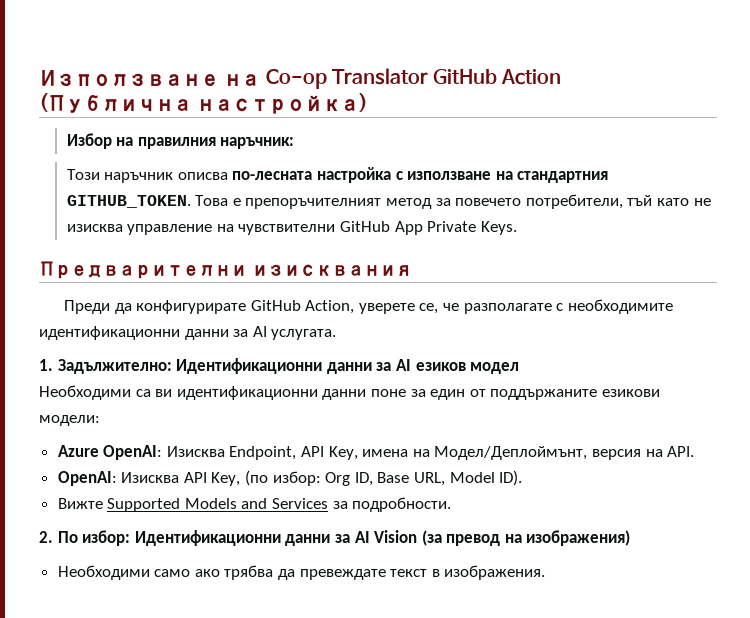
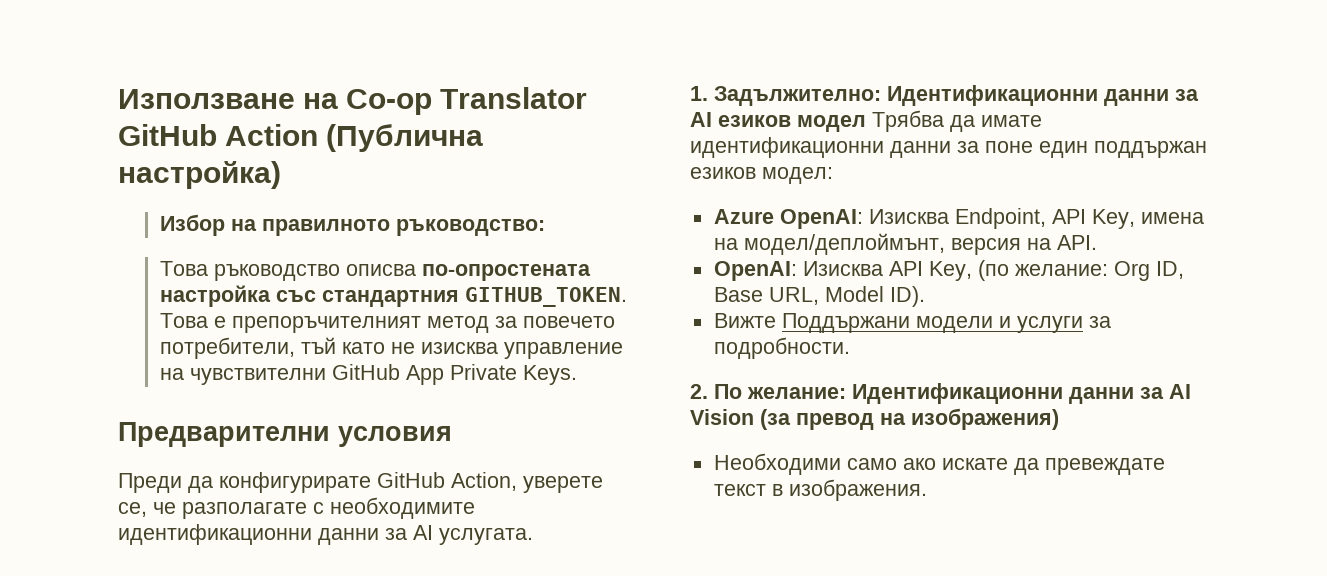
[137,137,295,149] [66,167,513,183] правилния наръчник: // Този наръчник описва по-лесната настройка с използване на -> [262,219,546,236] [160,261,592,281] [160,285,317,307] правилното ръководство: // Това ръководство описва по-опростената настройка със
[251,264,412,276] изисквания -> [338,426,452,447] условия
[39,385,660,400] [39,415,100,426] // Необходими са ви идентификационни данни поне за един от поддържаните езикови модели: -> [872,110,1042,132] [690,137,1207,158] [690,167,833,184] Трябва да имате идентификационни данни за поне един поддържан езиков модел:
[434,446,588,460] Модел/Деплоймънт, -> [743,233,945,255] модел/деплоймънт,
[272,471,321,486] избор: -> [1014,264,1108,276] желание:
[107,498,329,512] Supported Models and Services -> [781,313,1083,333] Поддържани модели и услуги
[82,530,131,546] избор: -> [747,387,846,399] желание:
[224,565,274,580] трябва -> [941,458,1008,470] искате

